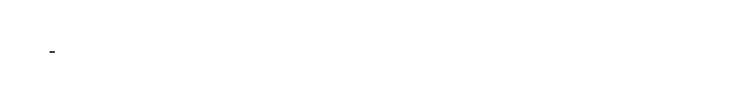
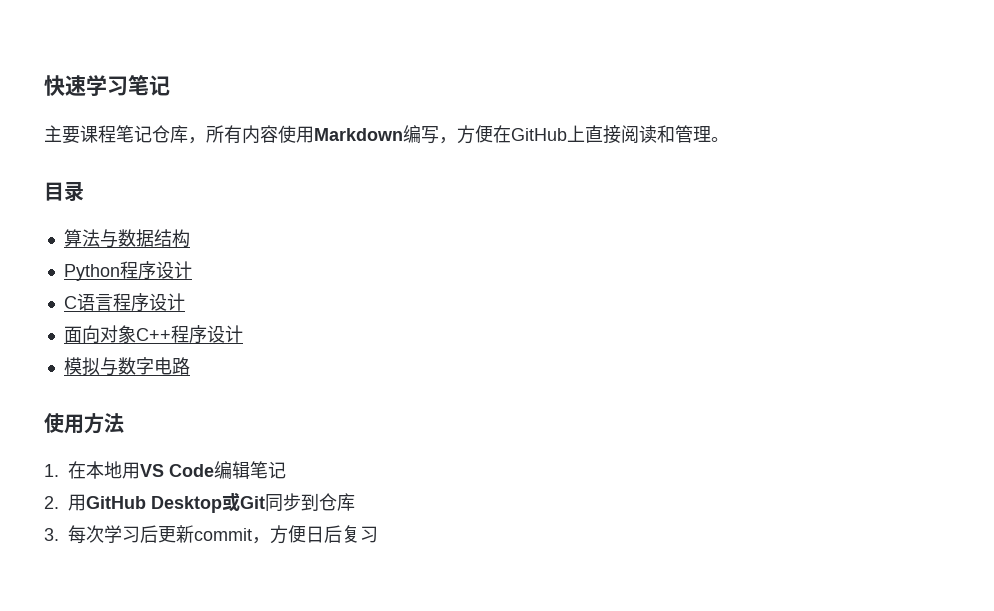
[49,51,55,58] - -> [44,75,170,96] [44,125,729,144] [44,181,84,202] [63,229,190,248] [63,261,192,281] [63,293,185,312] [63,325,243,344] [63,357,190,376] [44,413,124,434] [44,461,286,479] [44,492,355,513] [44,525,378,544] 快速学习笔记 // 主要课程笔记仓库，所有内容使用Markdown编写，方便在GitHub上直接阅读和管理。 // 目录 // 算法与数据结构 // Python程序设计 // C语言程序设计 // 面向对象C++程序设计 // 模拟与数字电路 // 使用方法 // 1.在本地用VS Code编辑笔记 // 2.用GitHub Desktop或Git同步到仓库 // 3.每次学习后更新commit，方便日后复习

